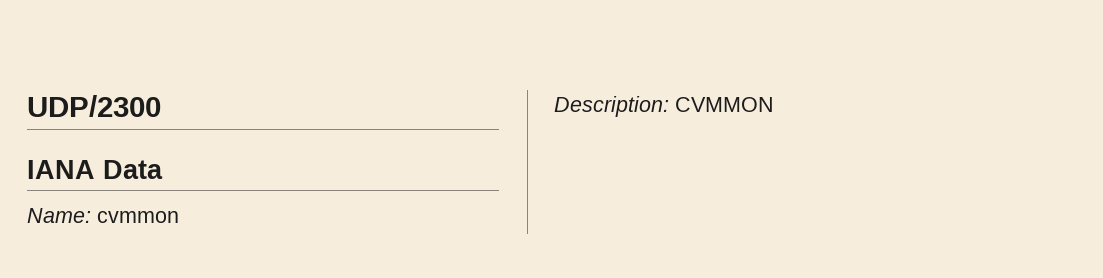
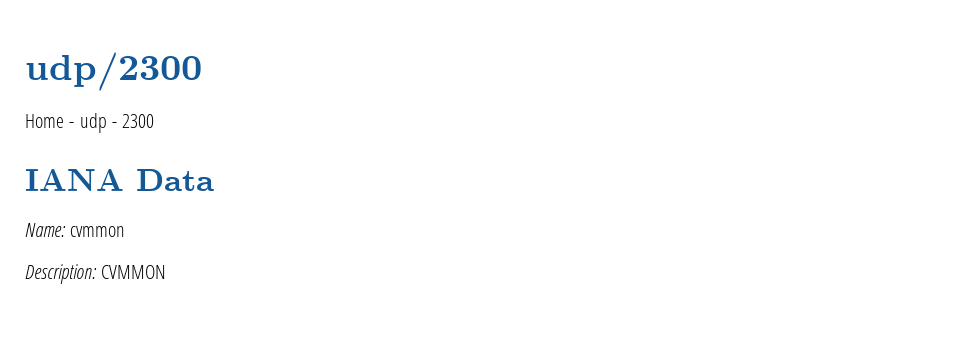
[27,95,161,117] UDP/2300 -> [25,52,202,91] [25,113,155,133] udp/2300 // Home - udp - 2300

